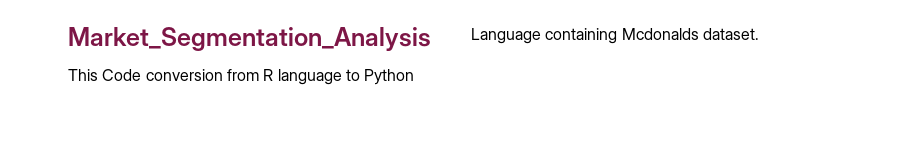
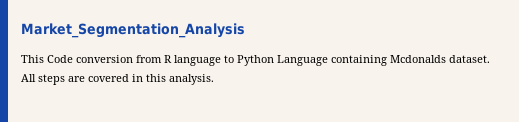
(759, 34) none -> [21,74,214,85] All steps are covered in this analysis.

